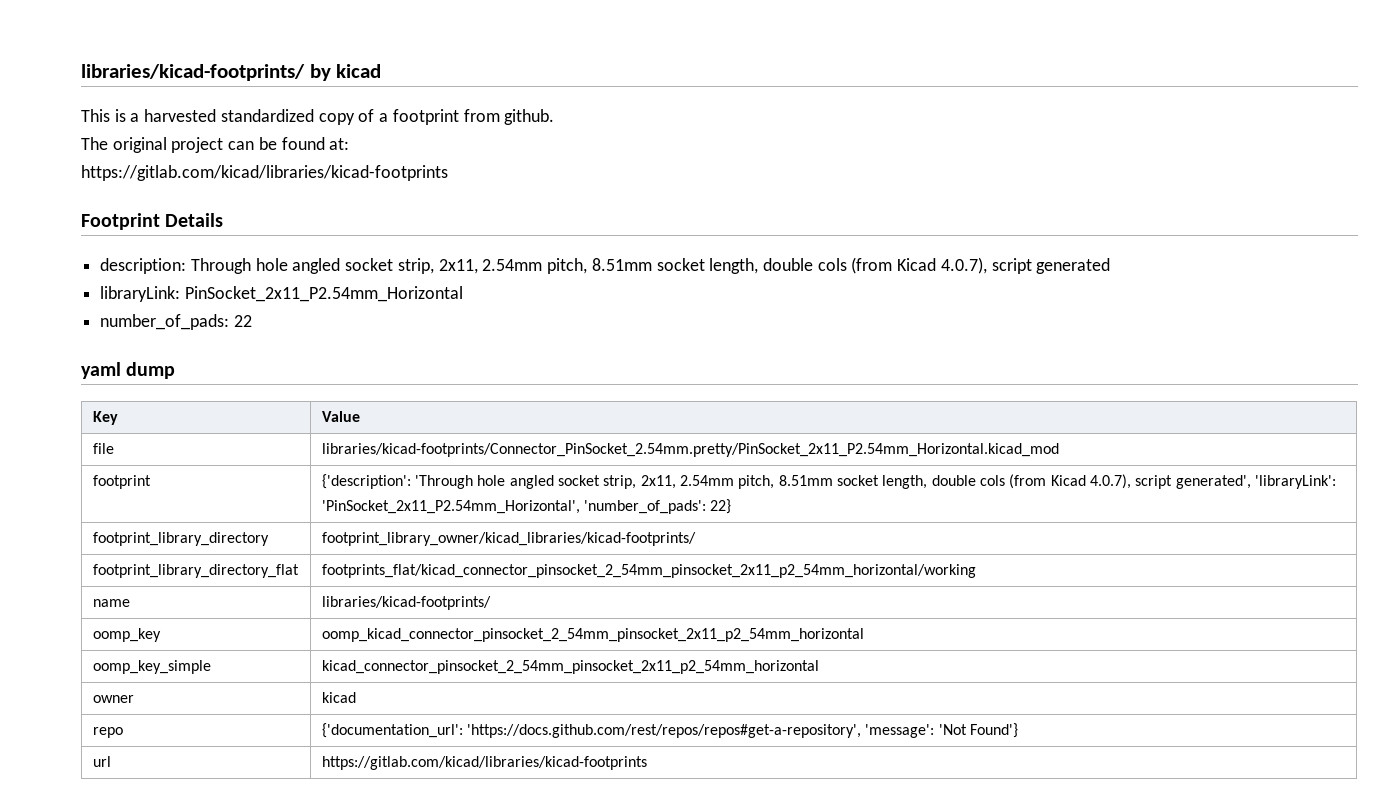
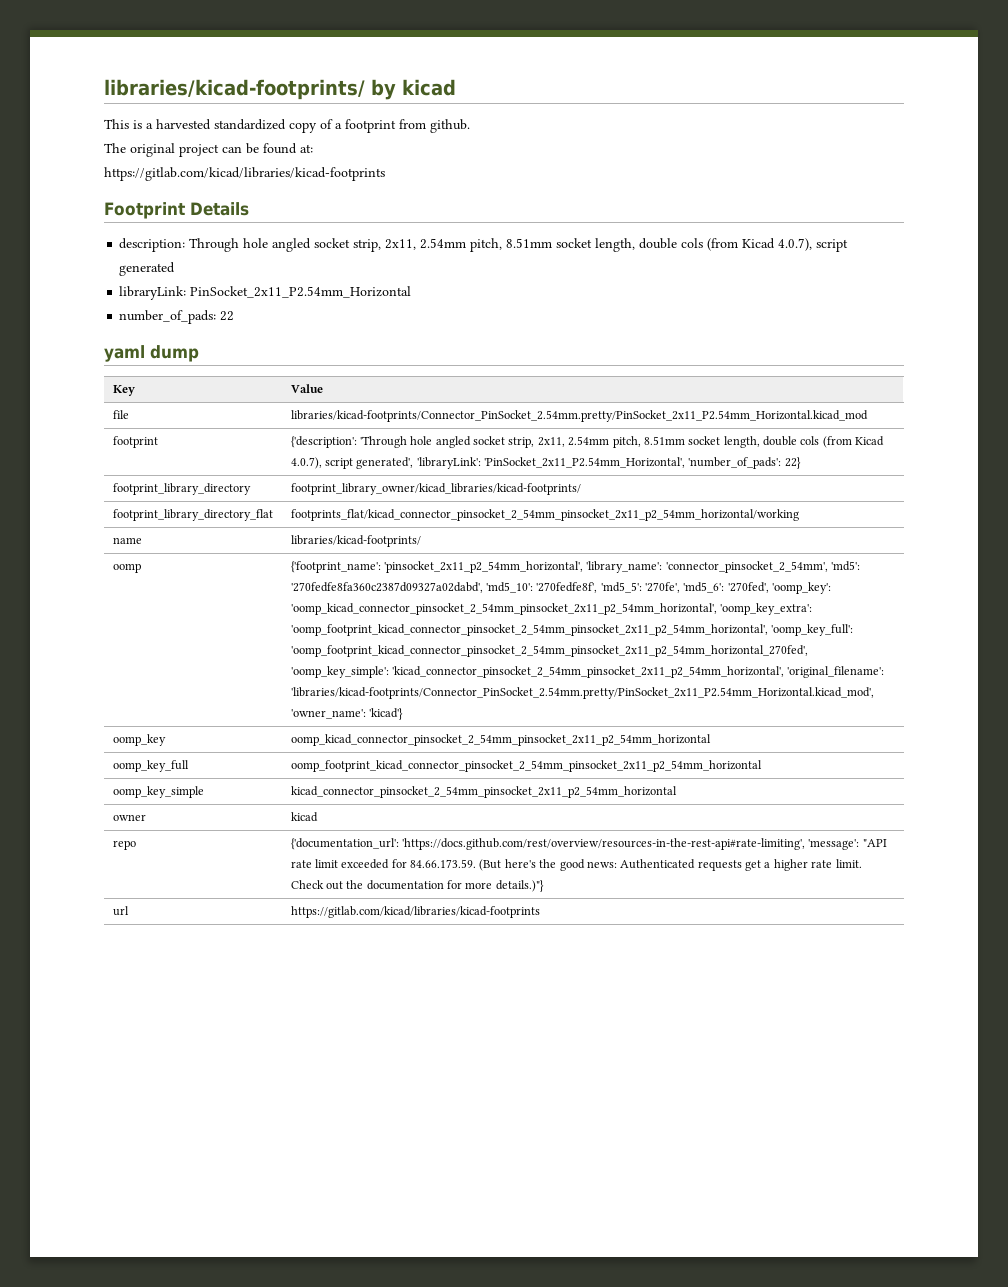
(491, 603) none -> [112,563,141,573] [290,561,861,573] [290,582,832,594] [290,603,812,615] [290,624,853,636] [290,645,808,657] [290,666,885,678] [290,687,874,699] [290,708,403,720] // oomp | {'footprint_name': 'pinsocket_2x11_p2_54mm_horizontal', 'library_name': 'connector_pinsocket_2_54mm', 'md5': '270fedfe8fa360c2387d09327a02dabd', 'md5_10': '270fedfe8f', 'md5_5': '270fe', 'md5_6': '270fed', 'oomp_key': 'oomp_kicad_connector_pinsocket_2_54mm_pinsocket_2x11_p2_54mm_horizontal', 'oomp_key_extra': 'oomp_footprint_kicad_connector_pinsocket_2_54mm_pinsocket_2x11_p2_54mm_horizontal', 'oomp_key_full': 'oomp_footprint_kicad_connector_pinsocket_2_54mm_pinsocket_2x11_p2_54mm_horizontal_270fed', 'oomp_key_simple': 'kicad_connector_pinsocket_2_54mm_pinsocket_2x11_p2_54mm_horizontal', 'original_filename': 'libraries/kicad-footprints/Connector_PinSocket_2.54mm.pretty/PinSocket_2x11_P2.54mm_Horizontal.kicad_mod', 'owner_name': 'kicad'}
(864, 635) none -> [112,760,189,772] [290,760,762,772] // oomp_key_full | oomp_footprint_kicad_connector_pinsocket_2_54mm_pinsocket_2x11_p2_54mm_horizontal
[467,723,1019,738] 'https://docs.github.com/rest/repos/repos#get-a-repository', 'message': 'Not Found'} -> [401,838,887,850] [290,859,862,871] [290,880,544,892] 'https://docs.github.com/rest/overview/resources-in-the-rest-api#rate-limiting', 'message': "API rate limit exceeded for 84.66.173.59. (But here's the good news: Authenticated requests get a higher rate limit. Check out the documentation for more details.)"}

